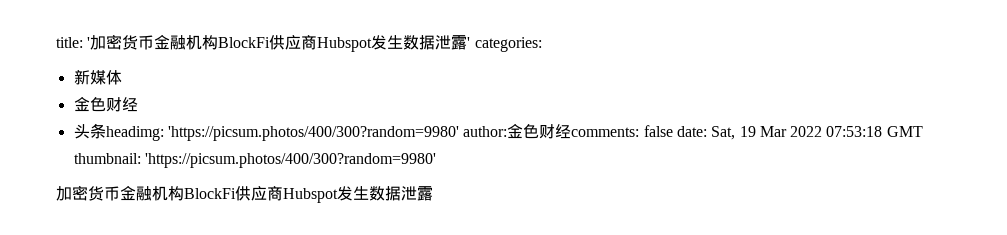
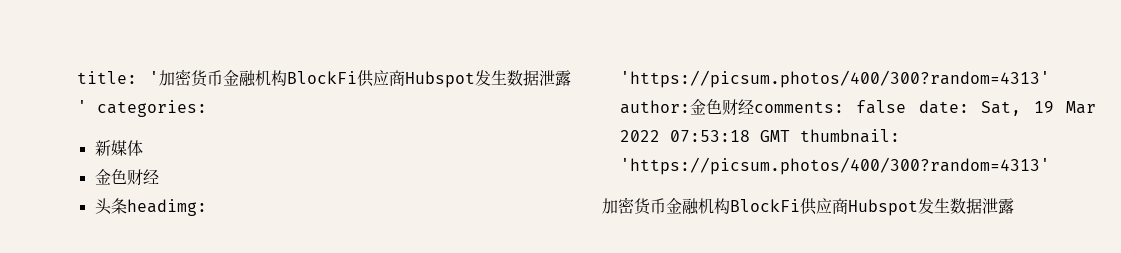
[167,126,459,141] 'https://picsum.photos/400/300?random=9980' -> [619,70,1050,88] 'https://picsum.photos/400/300?random=4313'
[144,153,436,168] 'https://picsum.photos/400/300?random=9980' -> [619,157,1050,175] 'https://picsum.photos/400/300?random=4313'

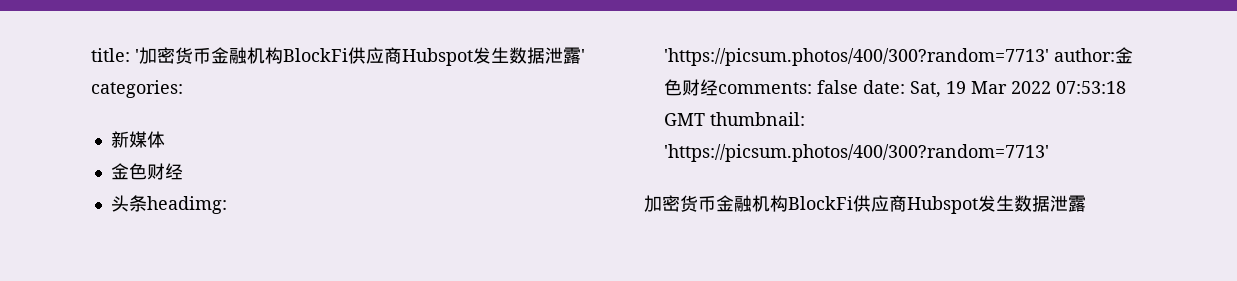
[619,70,1050,88] 'https://picsum.photos/400/300?random=4313' -> [663,48,1049,66] 'https://picsum.photos/400/300?random=7713'
[619,157,1050,175] 'https://picsum.photos/400/300?random=4313' -> [663,144,1049,162] 'https://picsum.photos/400/300?random=7713'

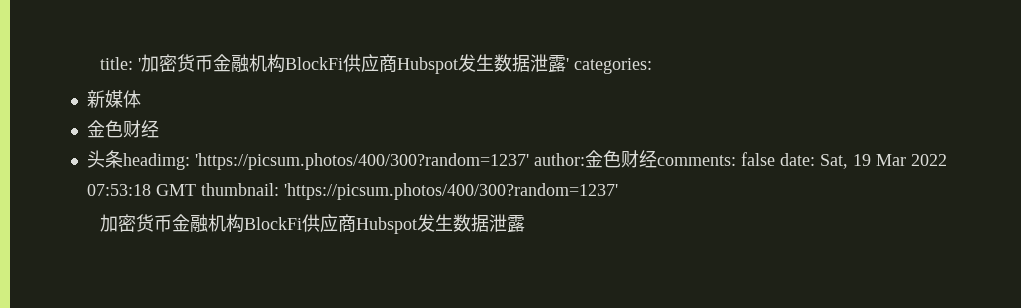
[663,48,1049,66] 'https://picsum.photos/400/300?random=7713' -> [194,153,529,170] 'https://picsum.photos/400/300?random=1237'
[663,144,1049,162] 'https://picsum.photos/400/300?random=7713' -> [283,183,618,200] 'https://picsum.photos/400/300?random=1237'

